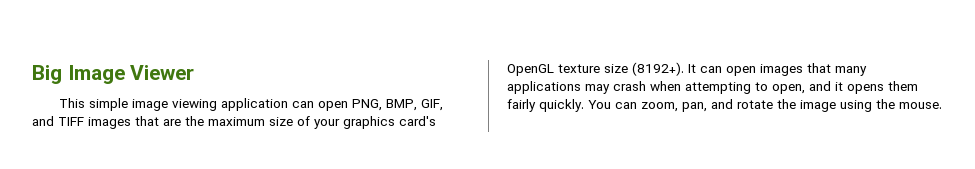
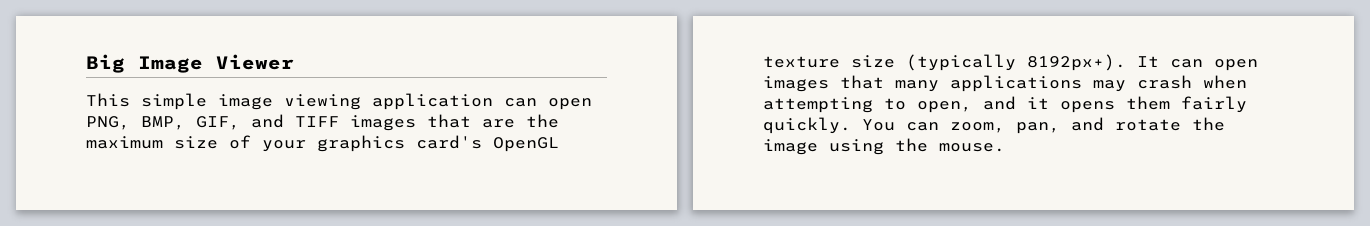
[632,62,684,76] (8192+). -> [906,54,1126,71] (typically 8192px+).

